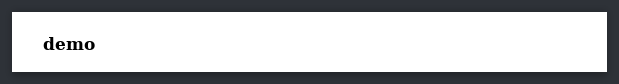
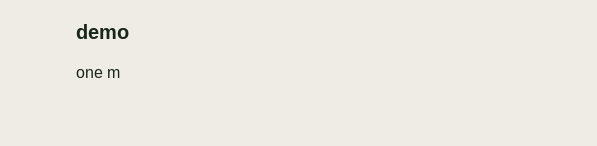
(95, 43) none -> [76,69,121,78] // one m

